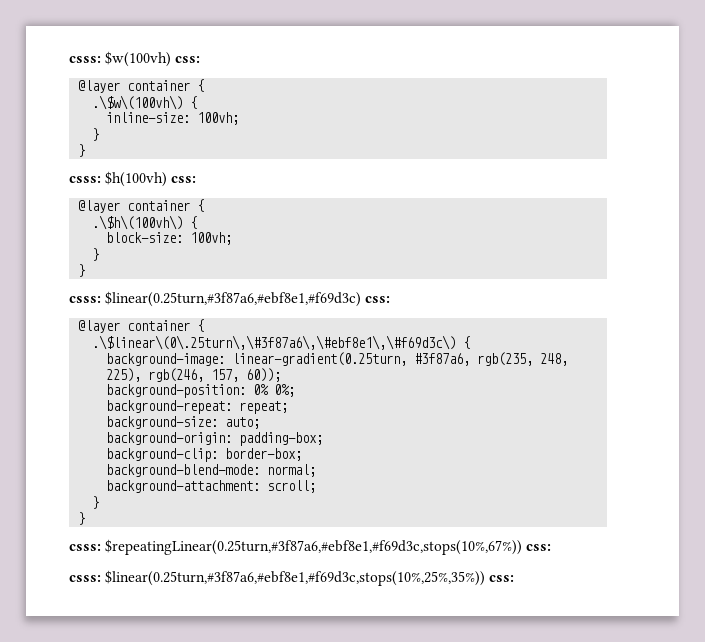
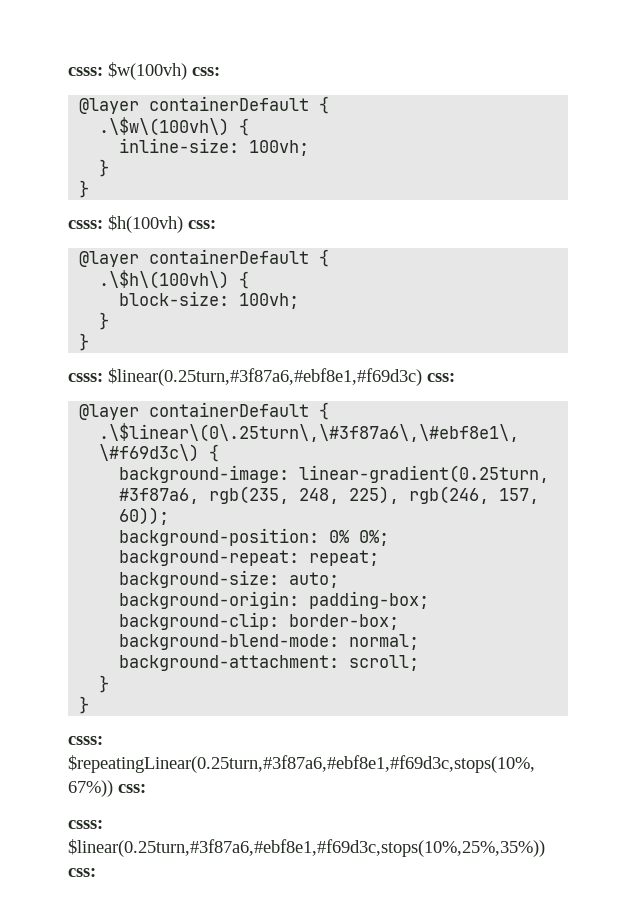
[127,80,191,91] container -> [149,96,310,111] containerDefault
[127,200,191,211] container -> [149,249,310,264] containerDefault
[127,320,191,331] container -> [149,402,310,417] containerDefault

